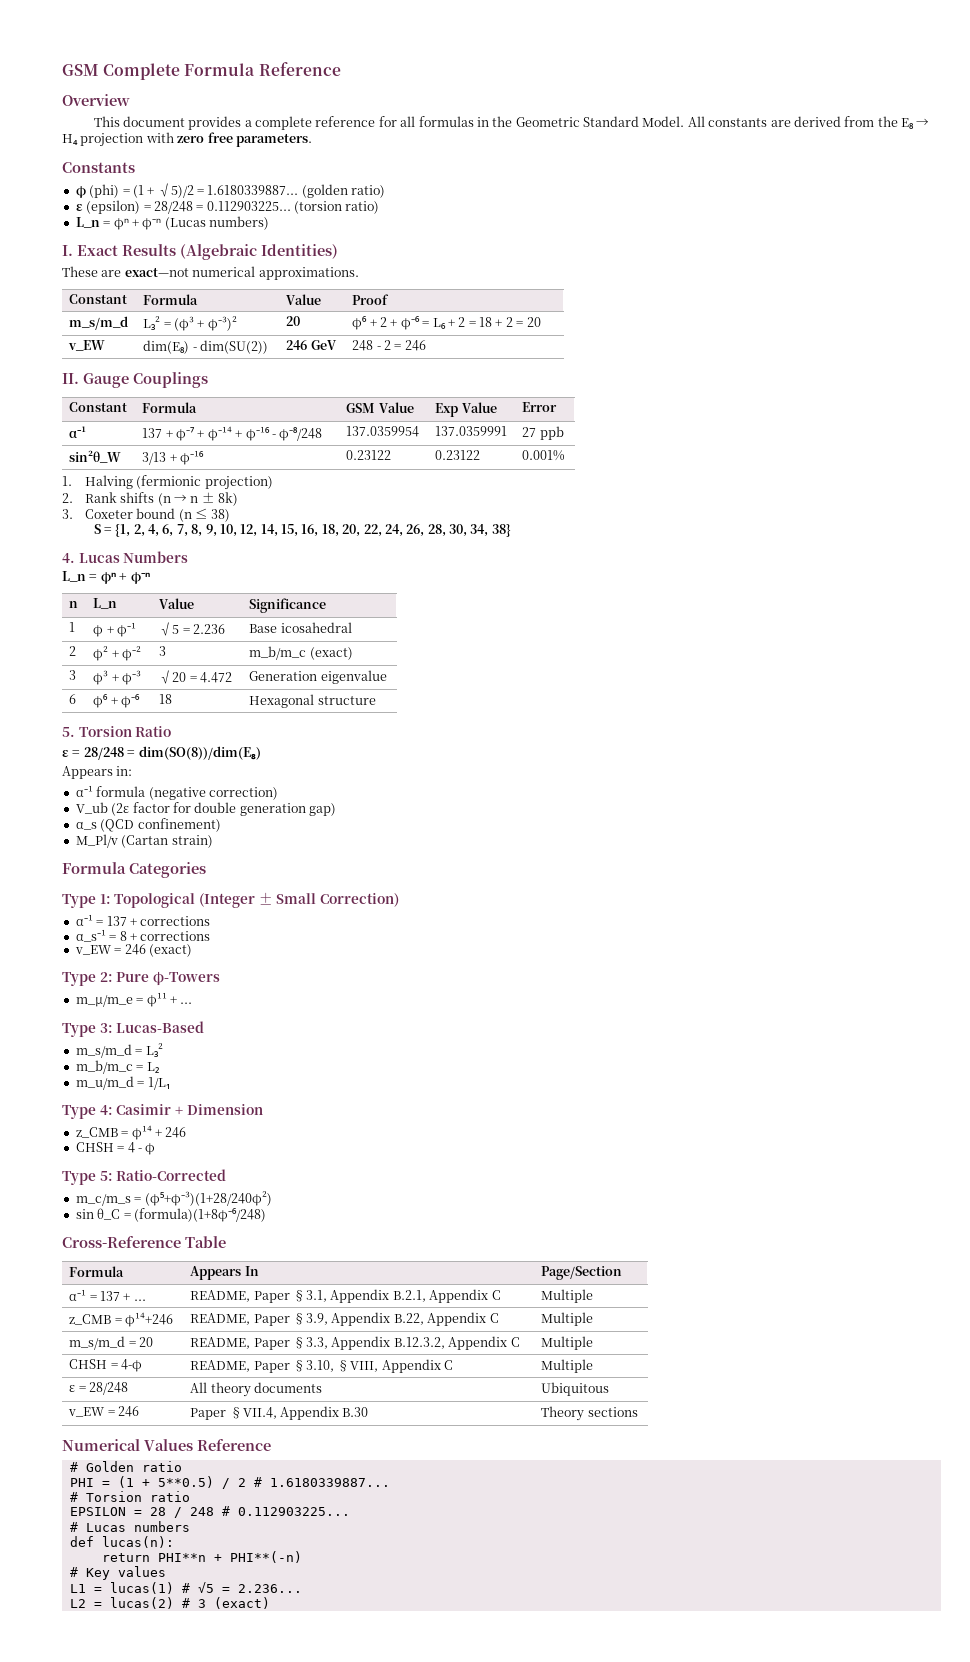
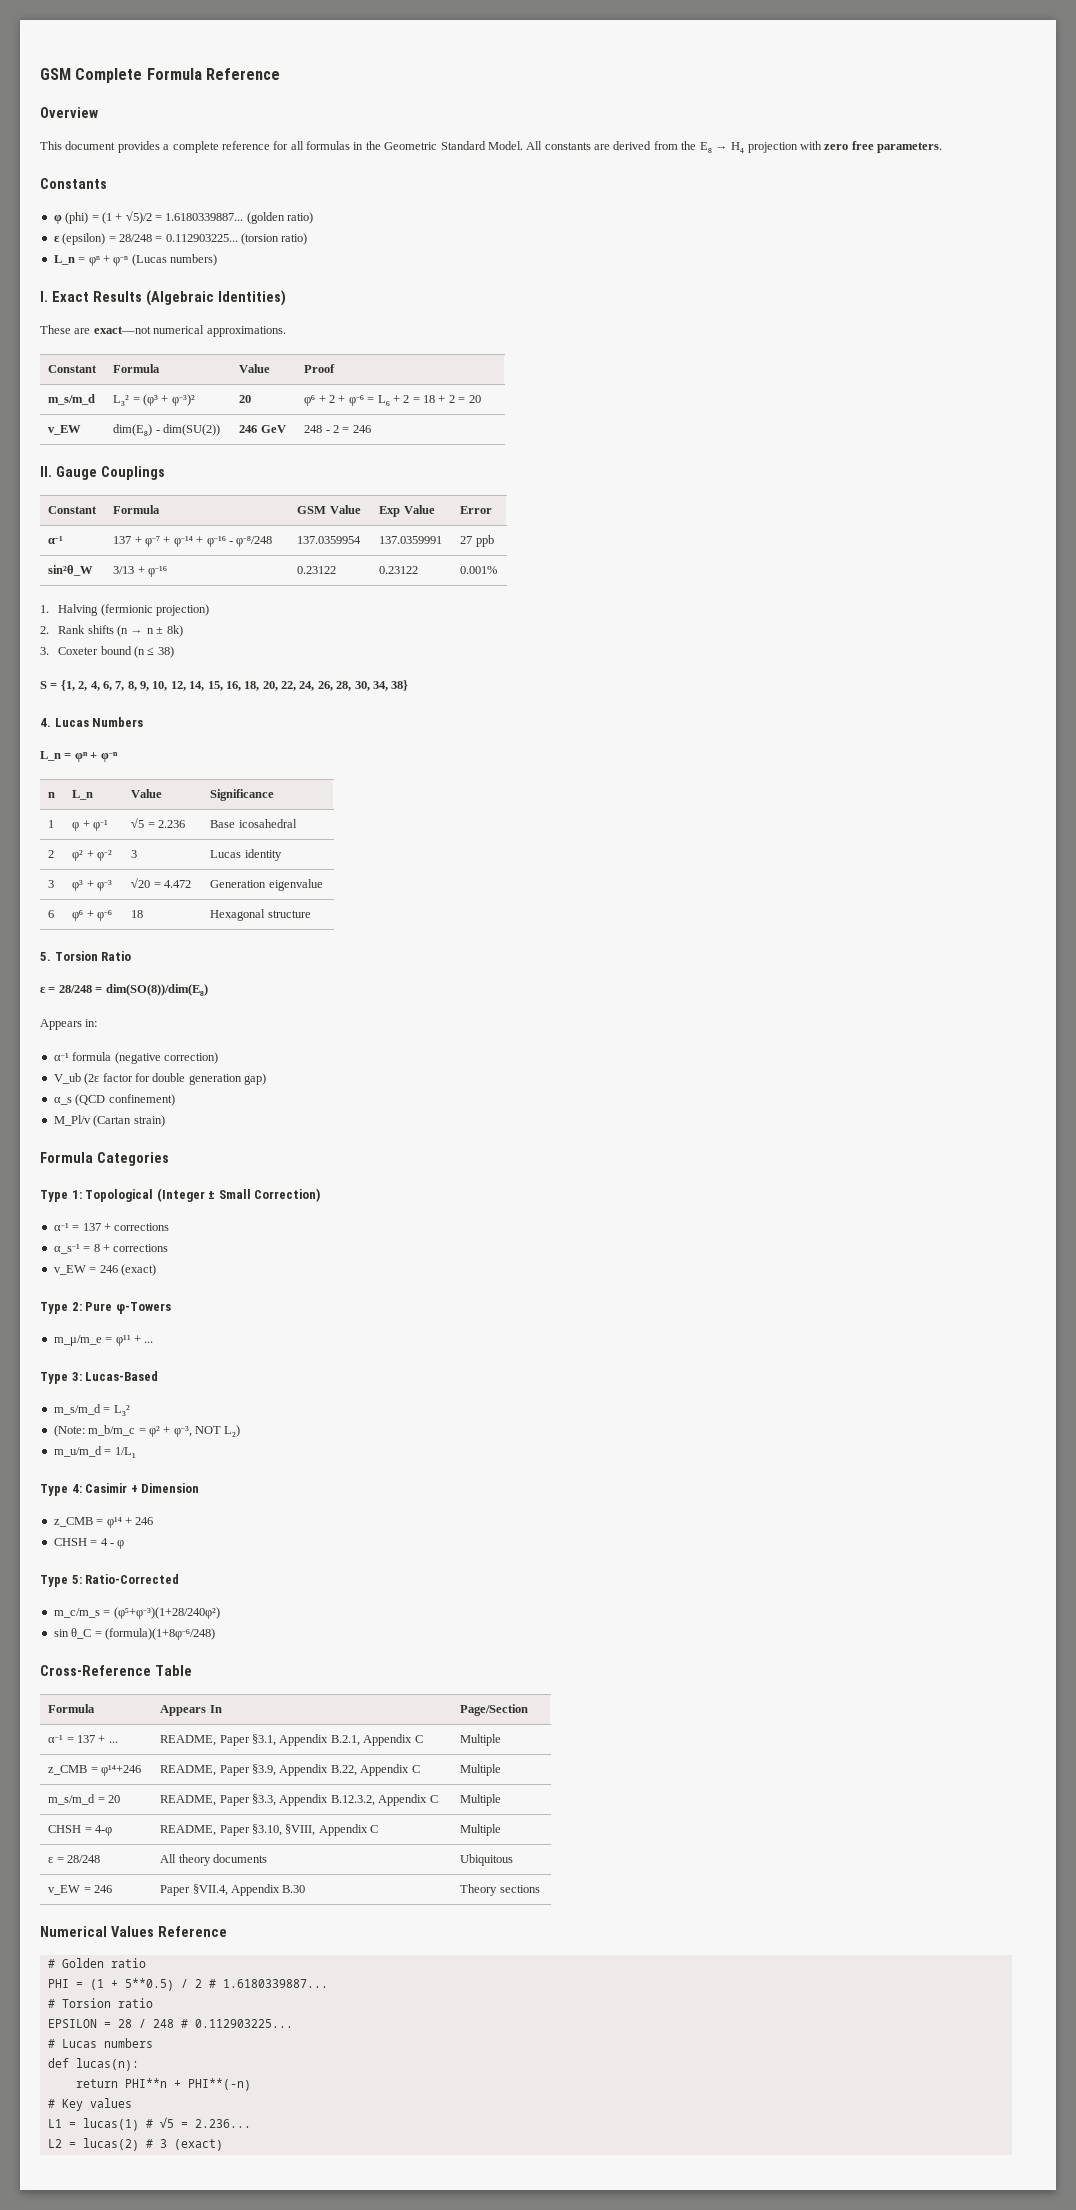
[249,646,353,660] m_b/m_c (exact) -> [210,849,282,861] Lucas identity
(163, 1050) none -> [53,1425,85,1437] (Note:
[146,1062,159,1073] L₂ -> [148,1425,241,1437] φ² + φ⁻³, NOT L₂)

